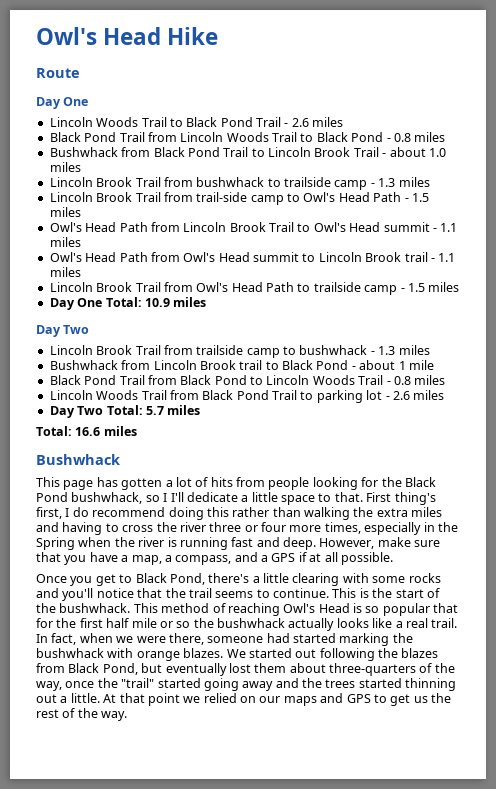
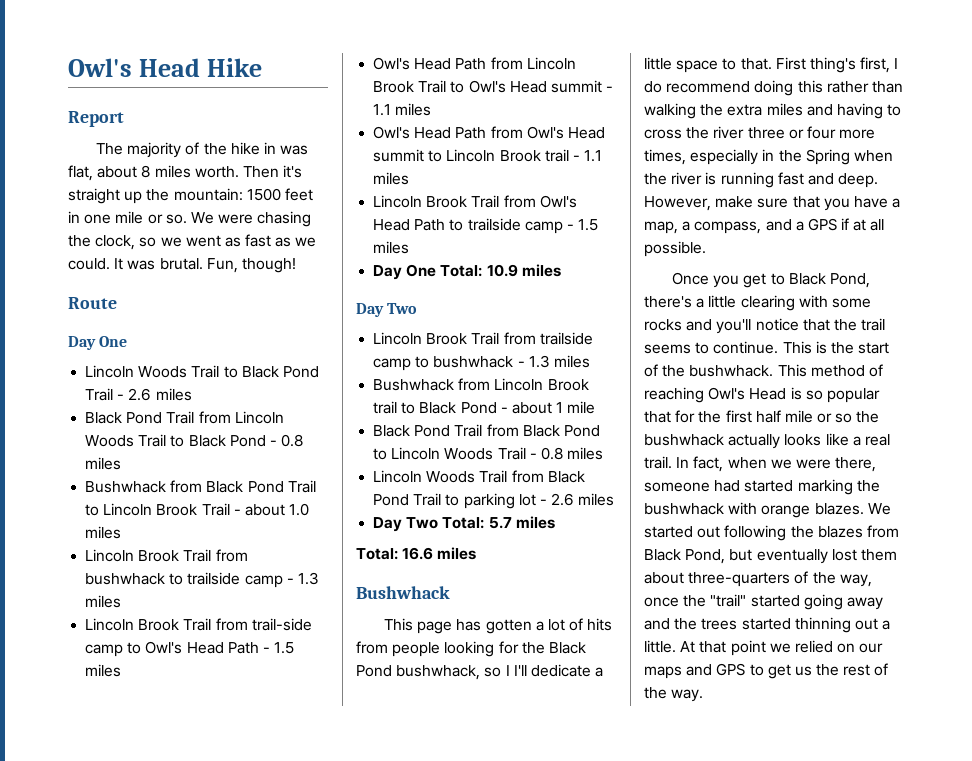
(219, 36) none -> [68,111,124,127] [96,142,309,158] [68,165,303,181] [68,188,313,204] [68,211,312,227] [68,234,317,250] [68,258,296,273] // Report // The majority of the hike in was flat, about 8 miles worth. Then it's straight up the mountain: 1500 feet in one mile or so. We were chasing the clock, so we went as fast as we could. It was brutal. Fun, though!

